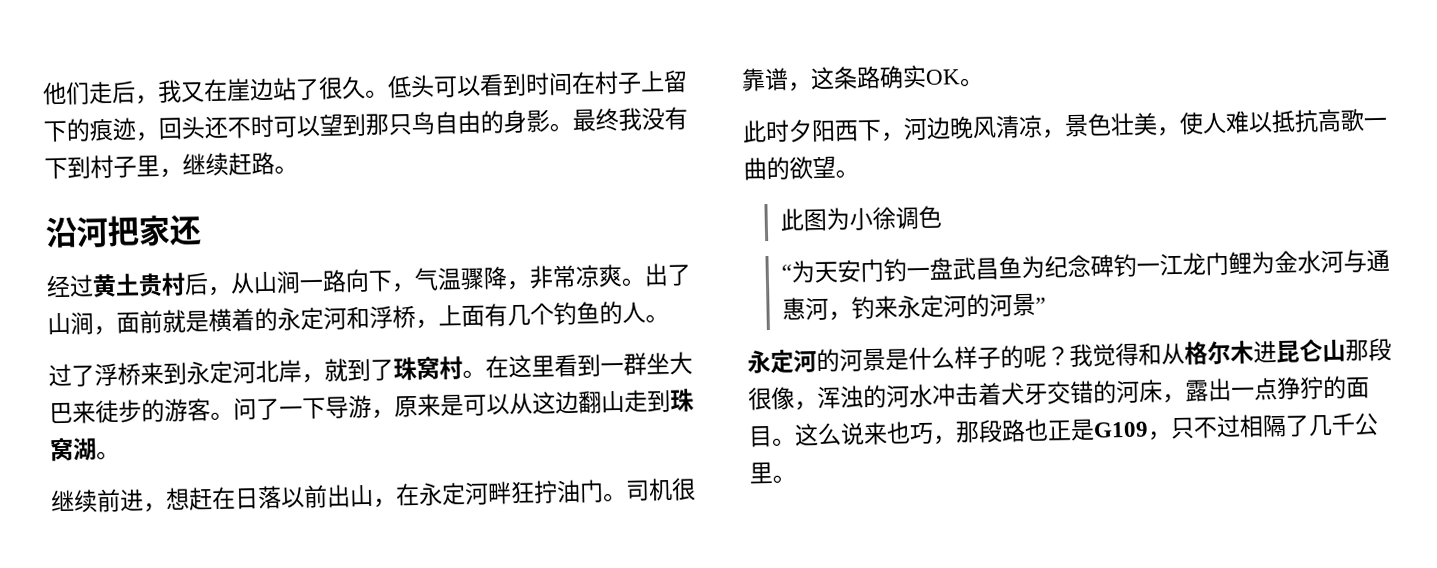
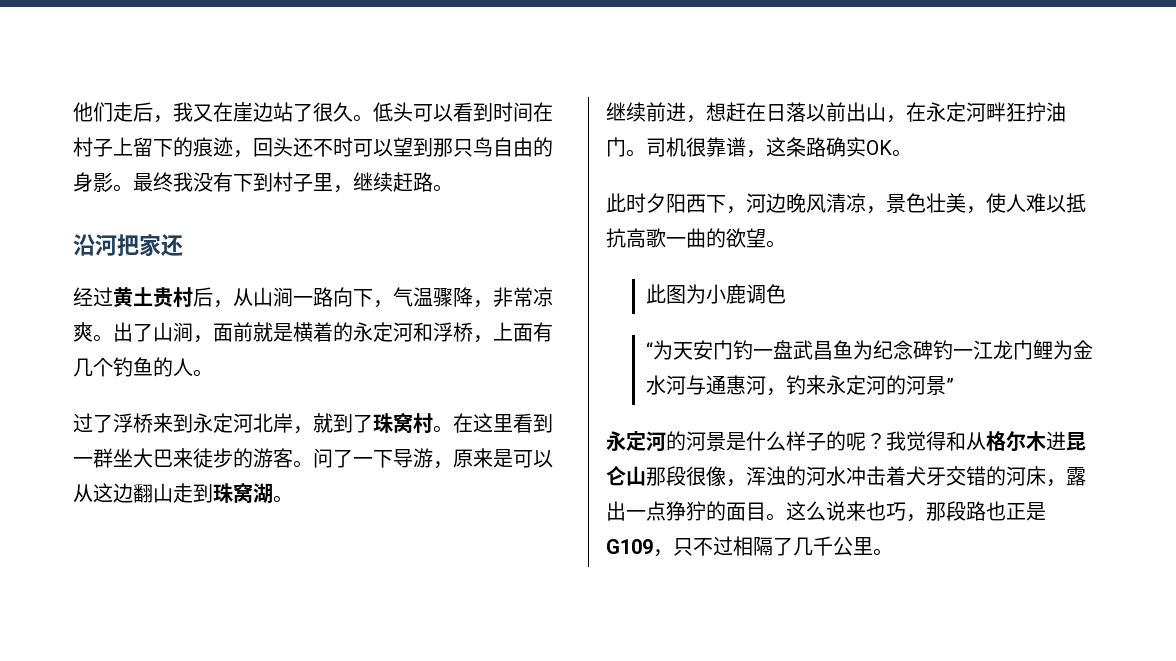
[871,206,896,230] 徐 -> [725,284,746,304] 鹿

